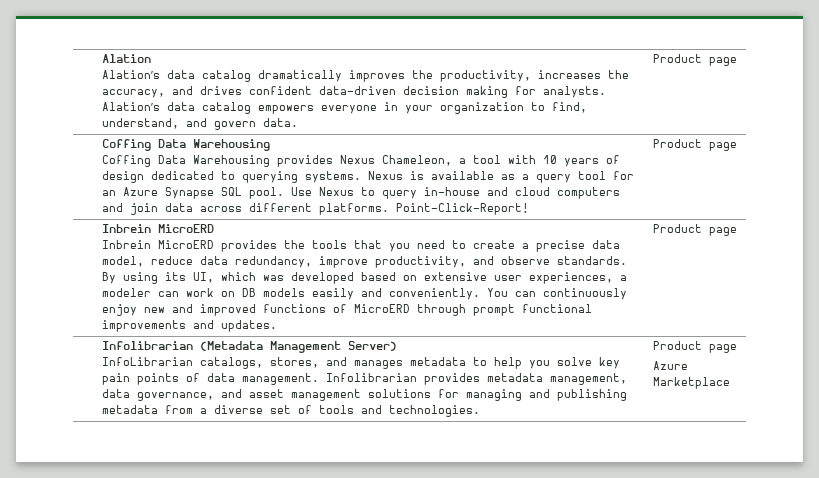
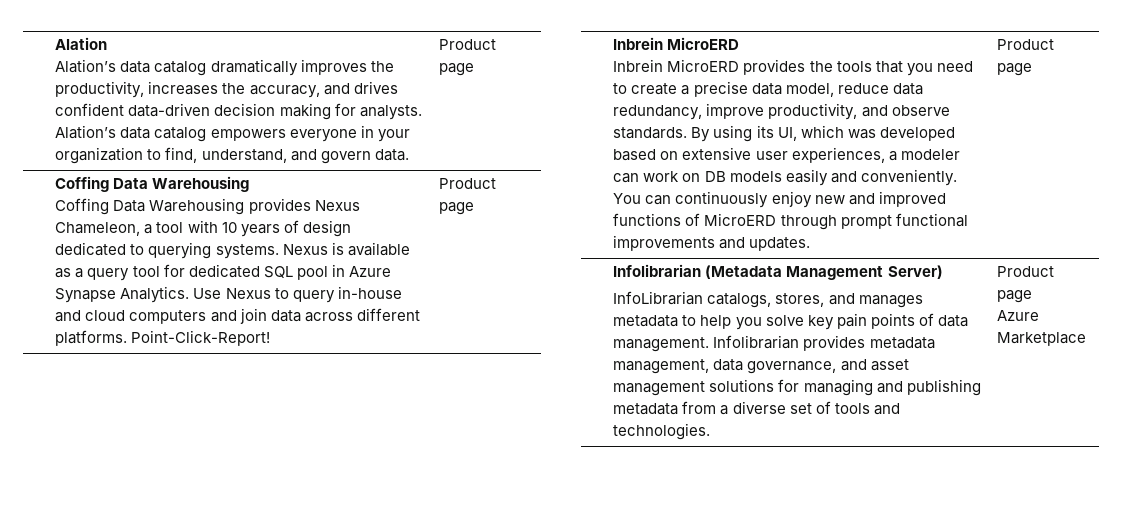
[101,187,284,199] an Azure Synapse SQL pool. -> [188,264,391,280] [55,286,190,303] dedicated SQL pool in Azure Synapse Analytics.

